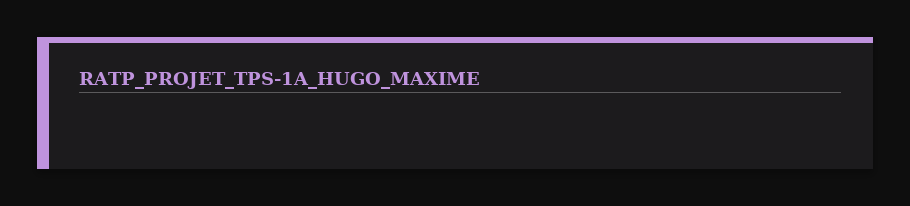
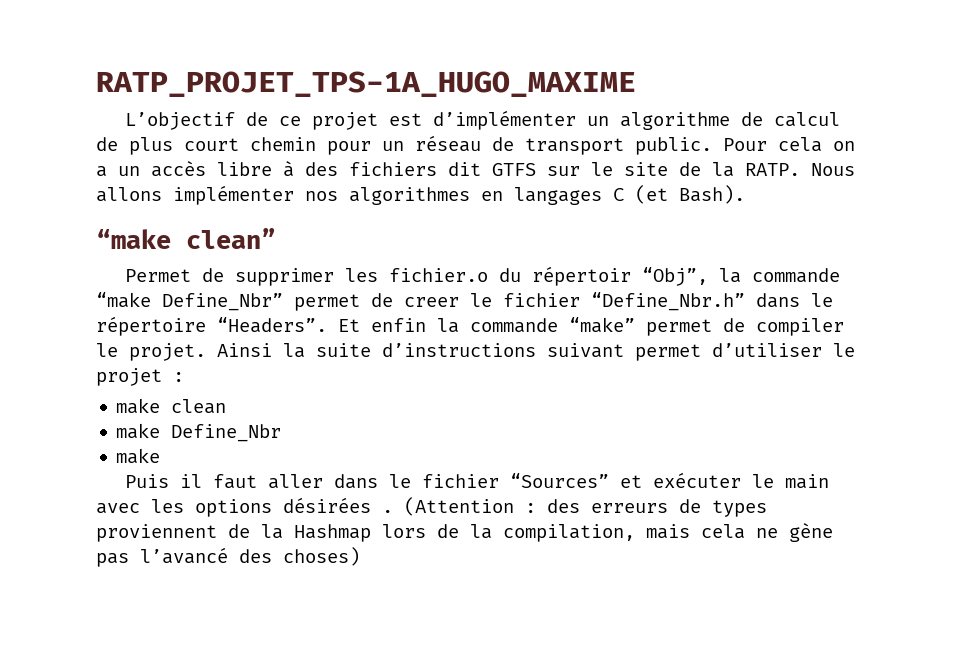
(480, 80) none -> [124,110,840,130] [96,135,855,155] [96,161,855,177] [96,185,745,205] [96,228,276,249] [124,266,840,286] [96,292,833,311] [96,316,844,336] [96,343,855,361] [96,368,184,386] [116,398,227,414] [116,423,282,442] [116,448,161,464] [124,472,829,489] [96,497,767,517] [96,523,833,542] [96,547,360,567] // L’objectif de ce projet est d’implémenter un algorithme de calcul de plus court chemin pour un réseau de transport public. Pour cela on a un accès libre à des fichiers dit GTFS sur le site de la RATP. Nous allons implémenter nos algorithmes en langages C (et Bash). // “make clean” // Permet de supprimer les fichier.o du répertoir “Obj”, la commande “make Define_Nbr” permet de creer le fichier “Define_Nbr.h” dans le répertoire “Headers”. Et enfin la commande “make” permet de compiler le projet. Ainsi la suite d’instructions suivant permet d’utiliser le projet : // make clean // make Define_Nbr // make // Puis il faut aller dans le fichier “Sources” et exécuter le main avec les options désirées . (Attention : des erreurs de types proviennent de la Hashmap lors de la compilation, mais cela ne gène pas l’avancé des choses)

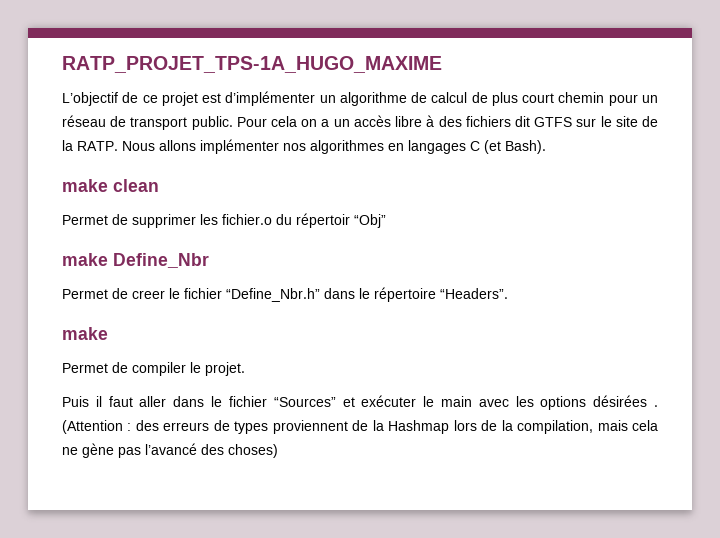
[96,228,276,249] “make clean” -> [62,179,159,192] make clean
[641,267,840,286] [96,292,360,311] “Obj”, la commande “make Define_Nbr” permet -> [354,214,386,228] [62,253,209,268] [62,289,108,299] “Obj” // make Define_Nbr // Permet
[338,317,844,336] [96,343,855,361] [96,368,184,386] [116,398,227,414] [116,423,282,442] [116,448,161,464] Et enfin la commande “make” permet de compiler le projet. Ainsi la suite d’instructions suivant permet d’utiliser le projet : // make clean // make Define_Nbr // make -> [62,327,108,340] [62,362,245,376] // make // Permet de compiler le projet.

